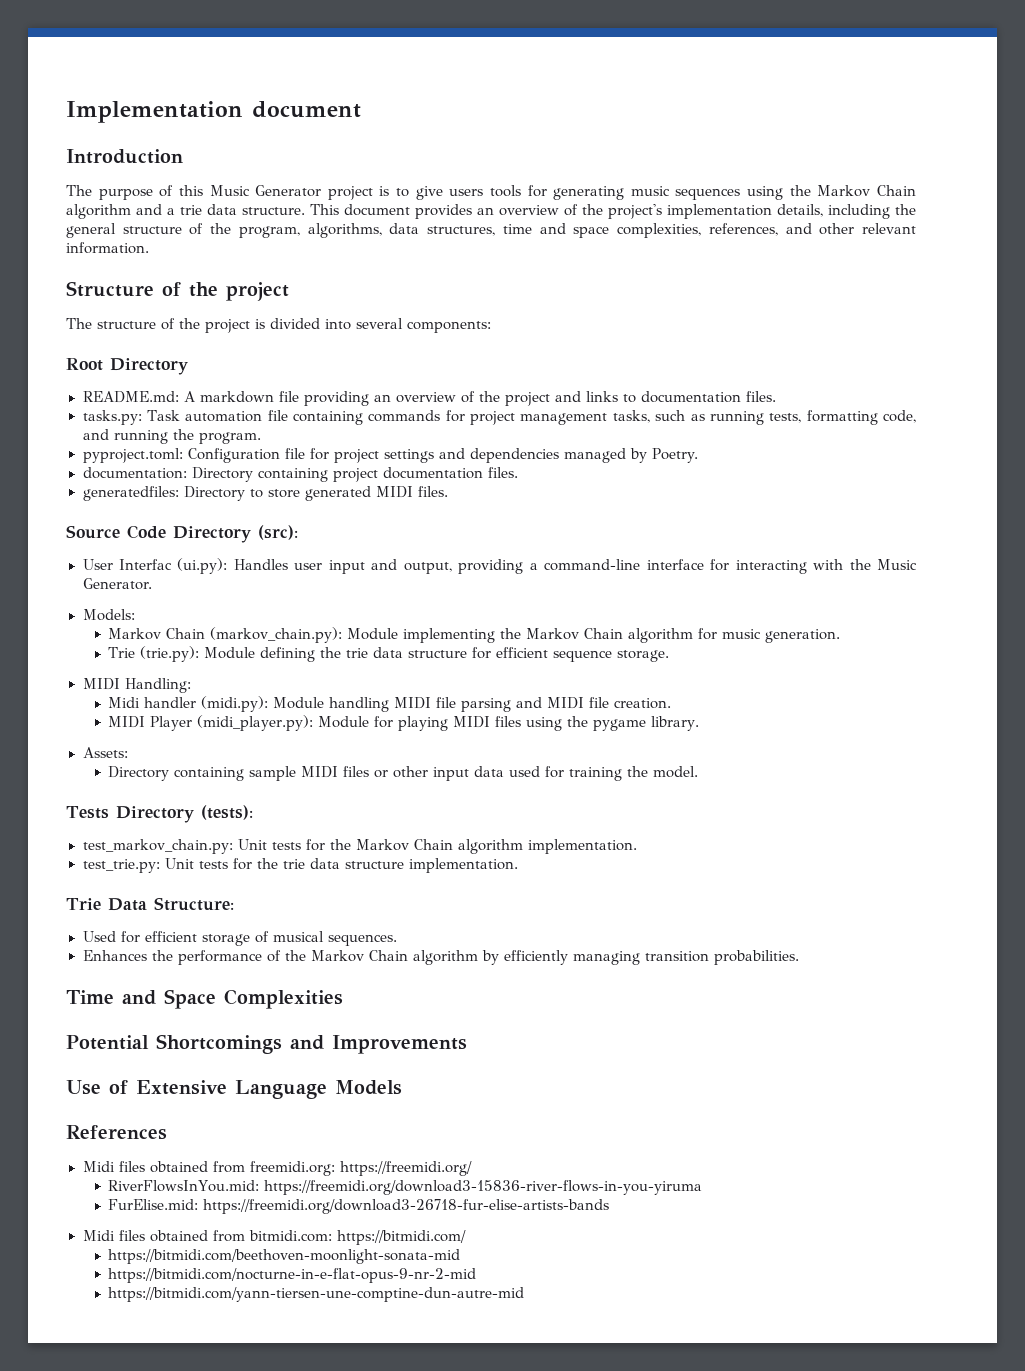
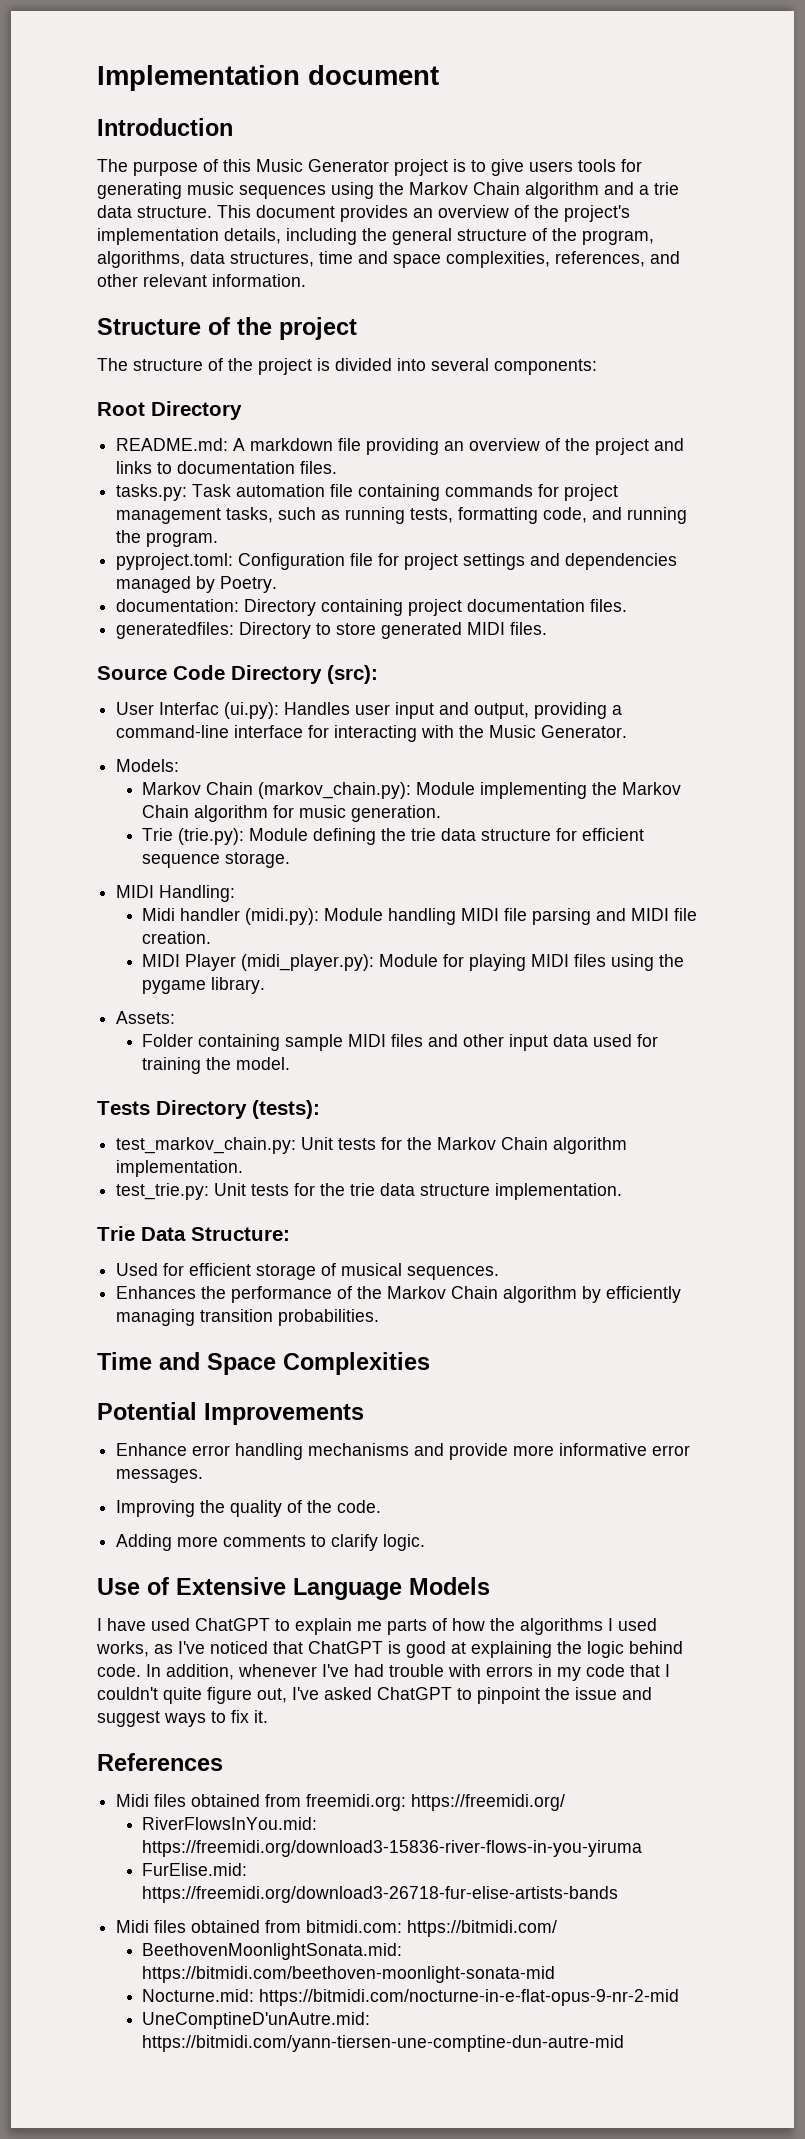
[108,766,170,781] Directory -> [142,1034,194,1047] Folder
[374,770,389,778] or -> [428,1034,459,1047] and
[156,1034,467,1054] Shortcomings and Improvements -> [204,1403,364,1425] [116,1443,691,1460] [116,1469,204,1483] [116,1500,382,1517] [116,1534,426,1551] Improvements // Enhance error handling mechanisms and provide more informative error messages. // Improving the quality of the code. // Adding more comments to clarify logic.
(402, 1087) none -> [97,1618,657,1635] [96,1641,683,1658] [97,1664,670,1681] [97,1687,652,1704] [97,1710,268,1727] // I have used ChatGPT to explain me parts of how the algorithms I used works, as I've noticed that ChatGPT is good at explaining the logic behind code. In addition, whenever I've had trouble with errors in my code that I couldn't quite figure out, I've asked ChatGPT to pinpoint the issue and suggest ways to fix it.
(466, 1237) none -> [142,1943,403,1960] BeethovenMoonlightSonata.mid:
(461, 1256) none -> [142,1989,255,2002] Nocturne.mid:
(477, 1275) none -> [142,2012,371,2029] UneComptineD'unAutre.mid:

